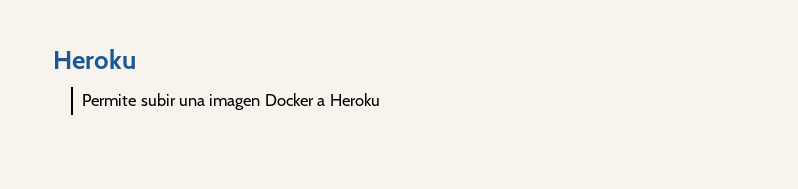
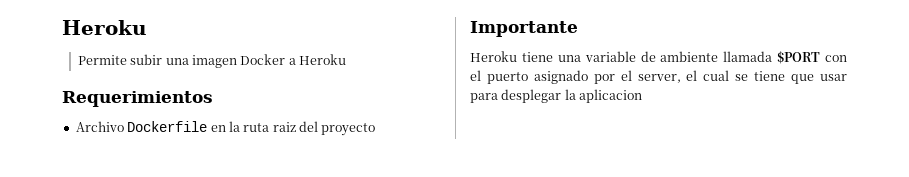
(380, 99) none -> [62,91,213,107] [75,121,376,136] [470,21,578,37] [470,51,847,64] [470,70,848,84] [470,89,643,103] // Requerimientos // Archivo Dockerfile en la ruta raiz del proyecto // Importante // Heroku tiene una variable de ambiente llamada $PORT con el puerto asignado por el server, el cual se tiene que usar para desplegar la aplicacion

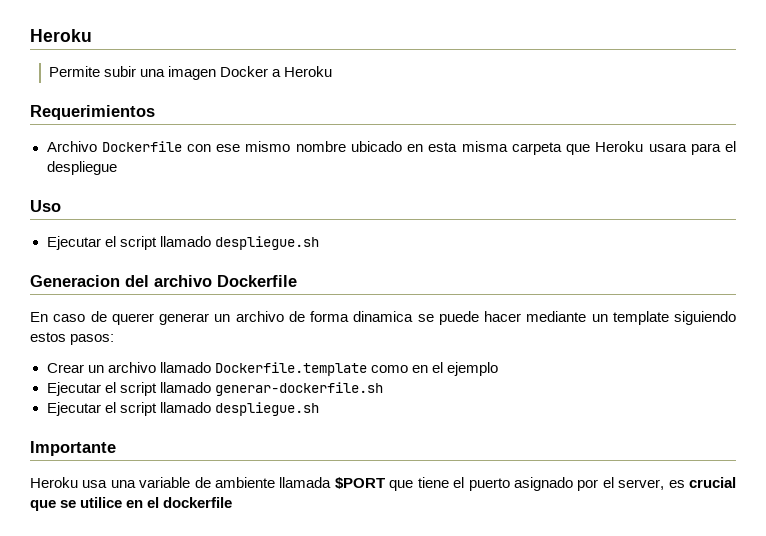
[210,121,376,136] en la ruta raiz del proyecto -> [186,141,737,155] [46,161,117,175] [30,200,61,212] [46,236,319,250] [30,275,297,287] [30,311,736,325] [30,332,115,345] [46,362,498,376] [46,382,383,396] [46,402,319,416] con ese mismo nombre ubicado en esta misma carpeta que Heroku usara para el despliegue // Uso // Ejecutar el script llamado despliegue.sh // Generacion del archivo Dockerfile // En caso de querer generar un archivo de forma dinamica se puede hacer mediante un template siguiendo estos pasos: // Crear un archivo llamado Dockerfile.template como en el ejemplo // Ejecutar el script llamado generar-dockerfile.sh // Ejecutar el script llamado despliegue.sh
[521,52,553,62] tiene -> [82,480,108,488] usa
[825,55,847,62] con -> [389,477,449,491] que tiene
[686,70,848,84] [470,89,643,103] el cual se tiene que usar para desplegar la aplicacion -> [668,477,736,488] [30,497,233,511] es crucial que se utilice en el dockerfile

